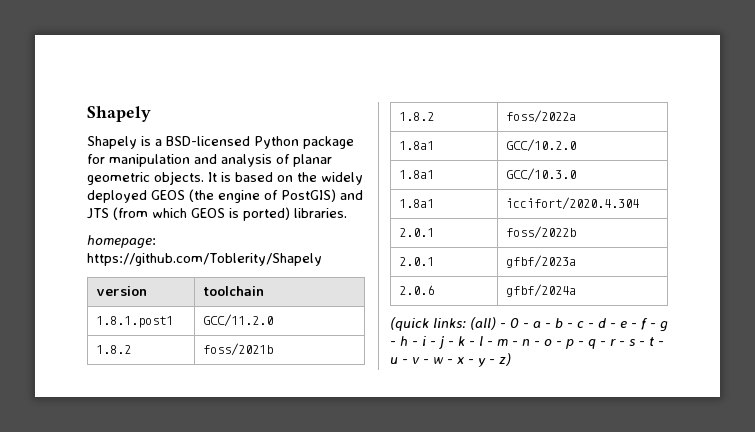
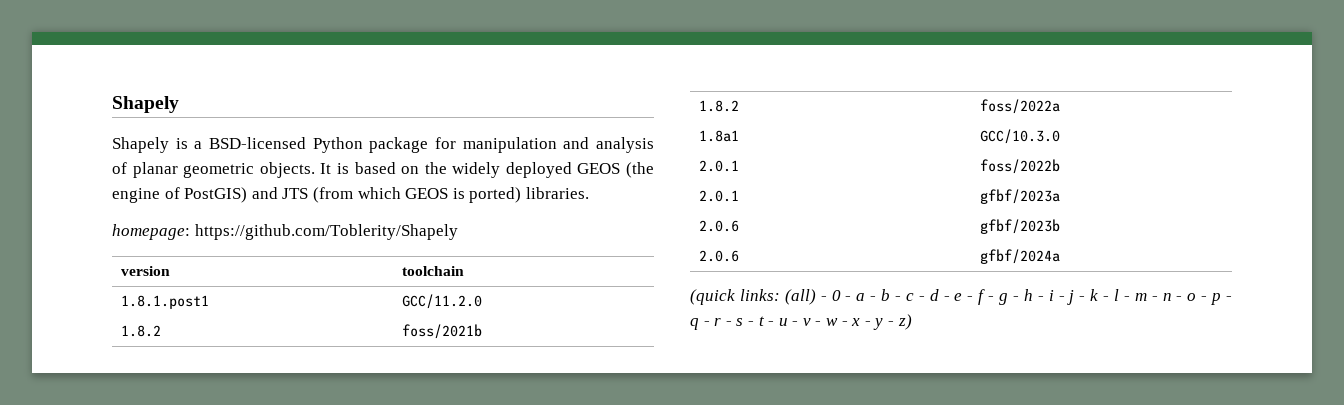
[399,141,435,150] [506,139,577,152] // 1.8a1 | GCC/10.2.0 -> (1061, 106) none
[399,199,435,208] [506,197,640,210] // 1.8a1 | iccifort/2020.4.304 -> (1061, 136) none
(577, 261) none -> [699,220,740,232] [980,219,1061,234] // 2.0.6 | gfbf/2023b

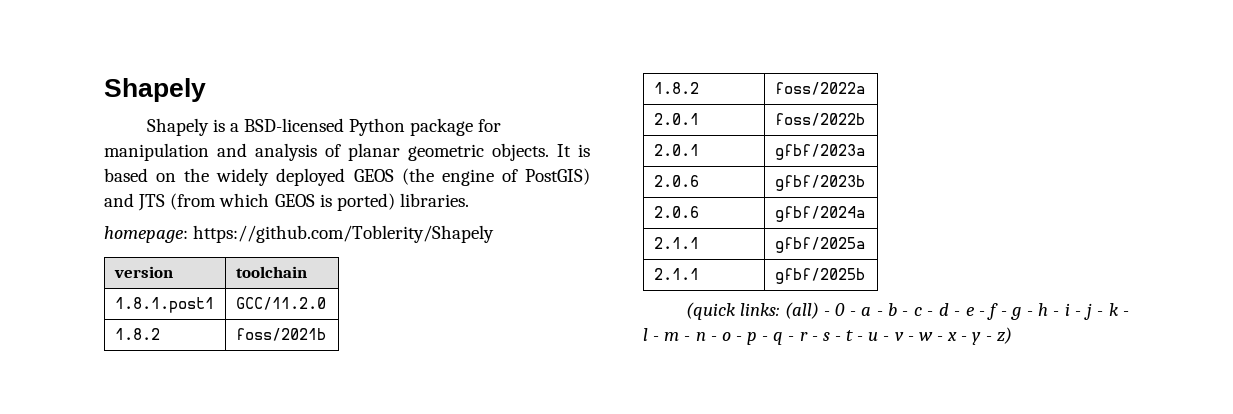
[699,130,740,142] [980,129,1061,144] // 1.8a1 | GCC/10.3.0 -> (865, 88) none
(1061, 256) none -> [653,237,699,249] [774,237,865,253] [653,268,699,280] [774,268,865,284] // 2.1.1 | gfbf/2025a // 2.1.1 | gfbf/2025b

